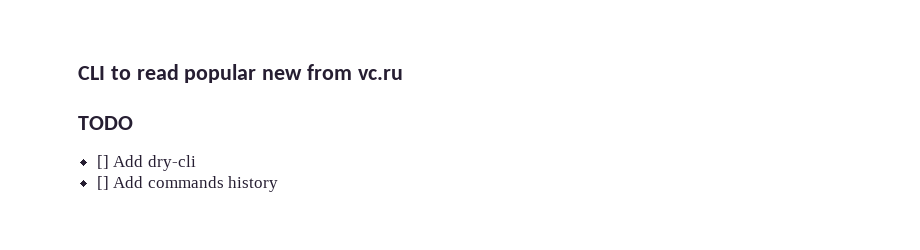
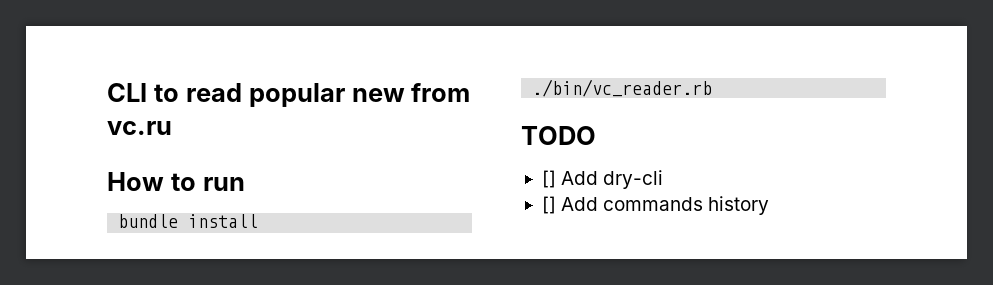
(403, 74) none -> [107,172,245,191] [118,214,259,228] [532,79,713,97] // How to run // bundle install // ./bin/vc_reader.rb

